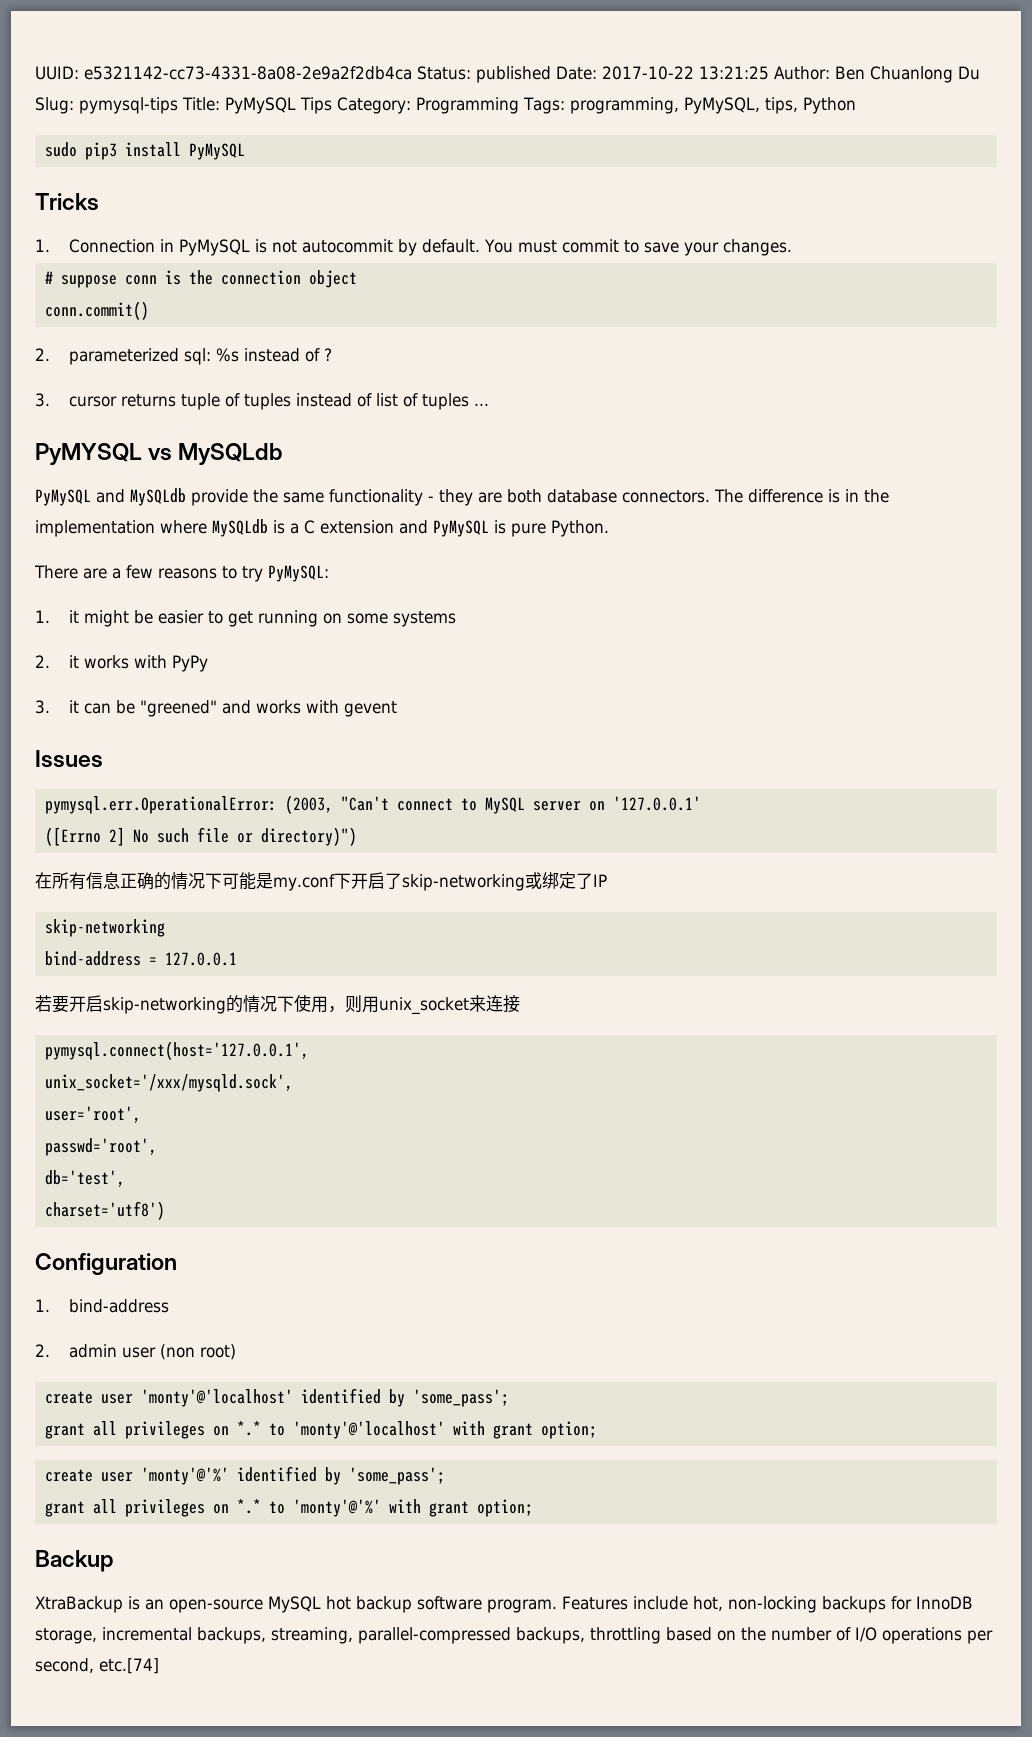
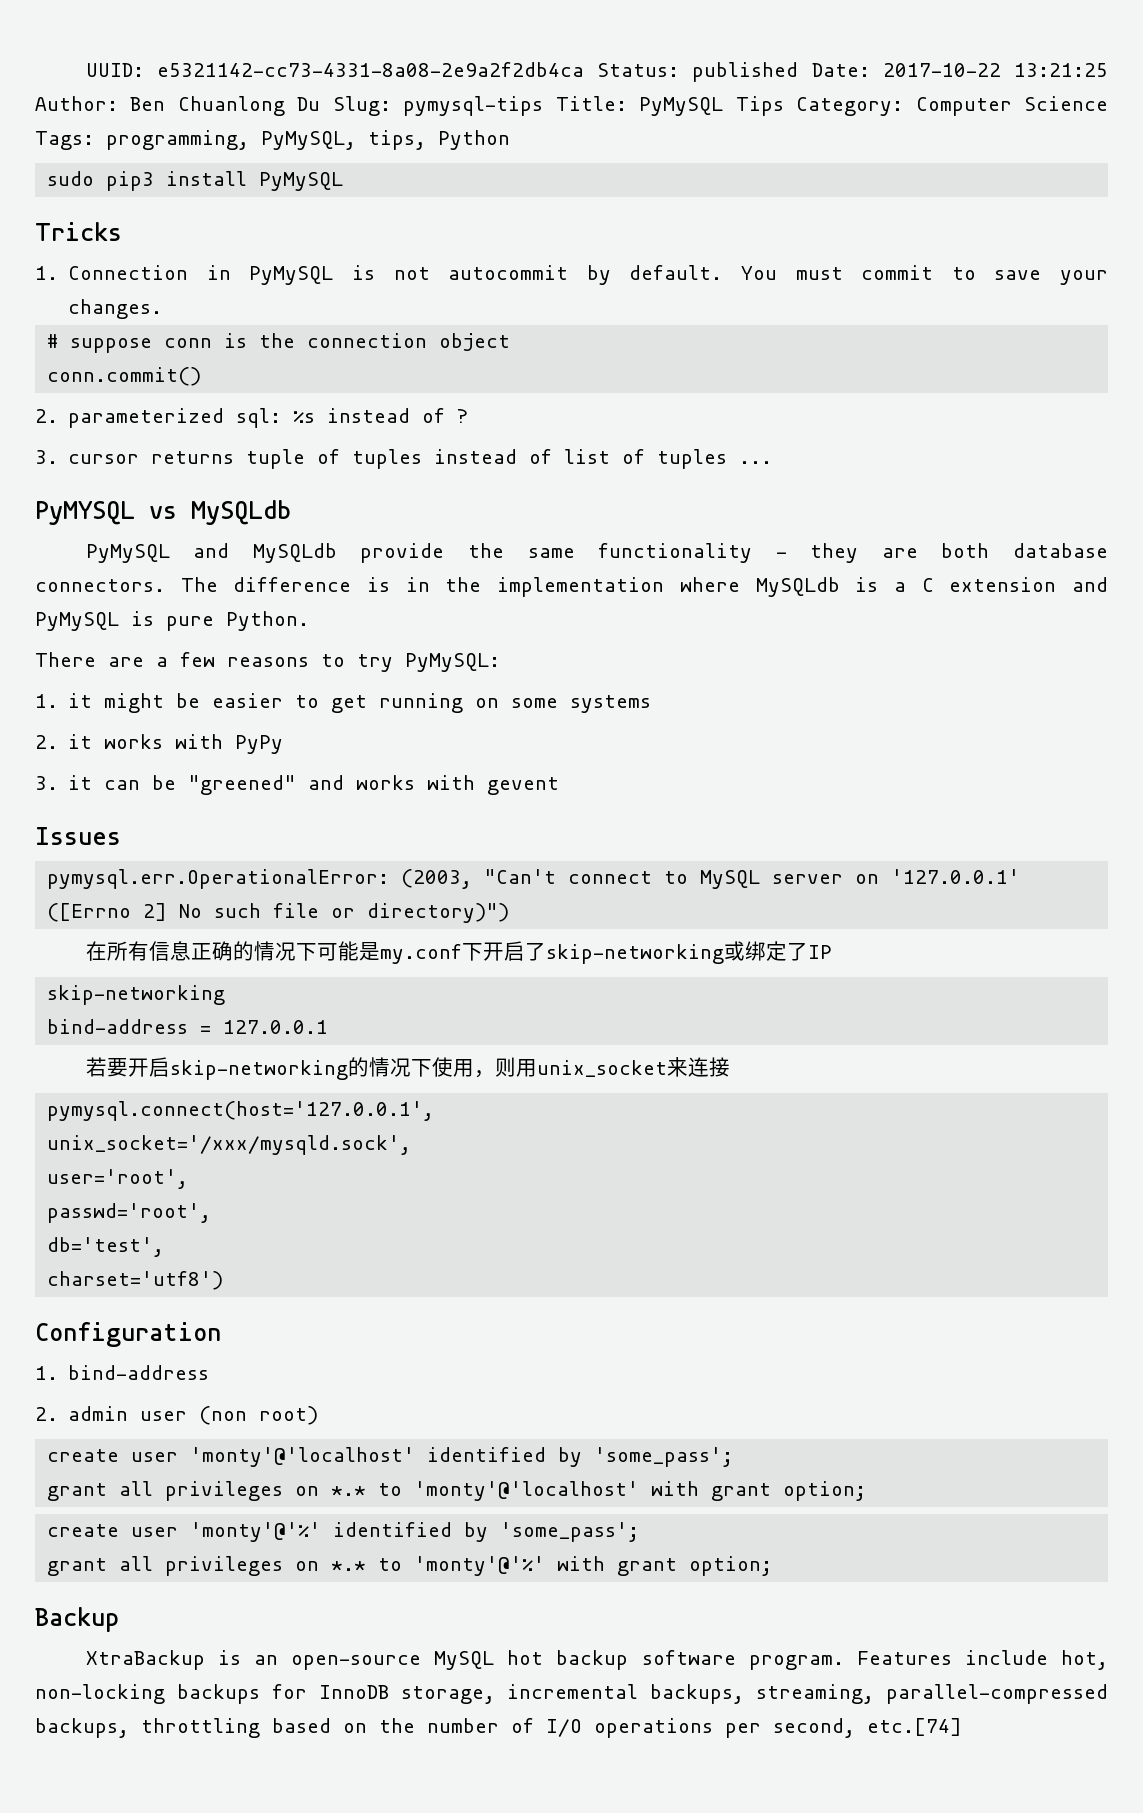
[415,97,519,114] Programming -> [915,96,1109,116] Computer Science

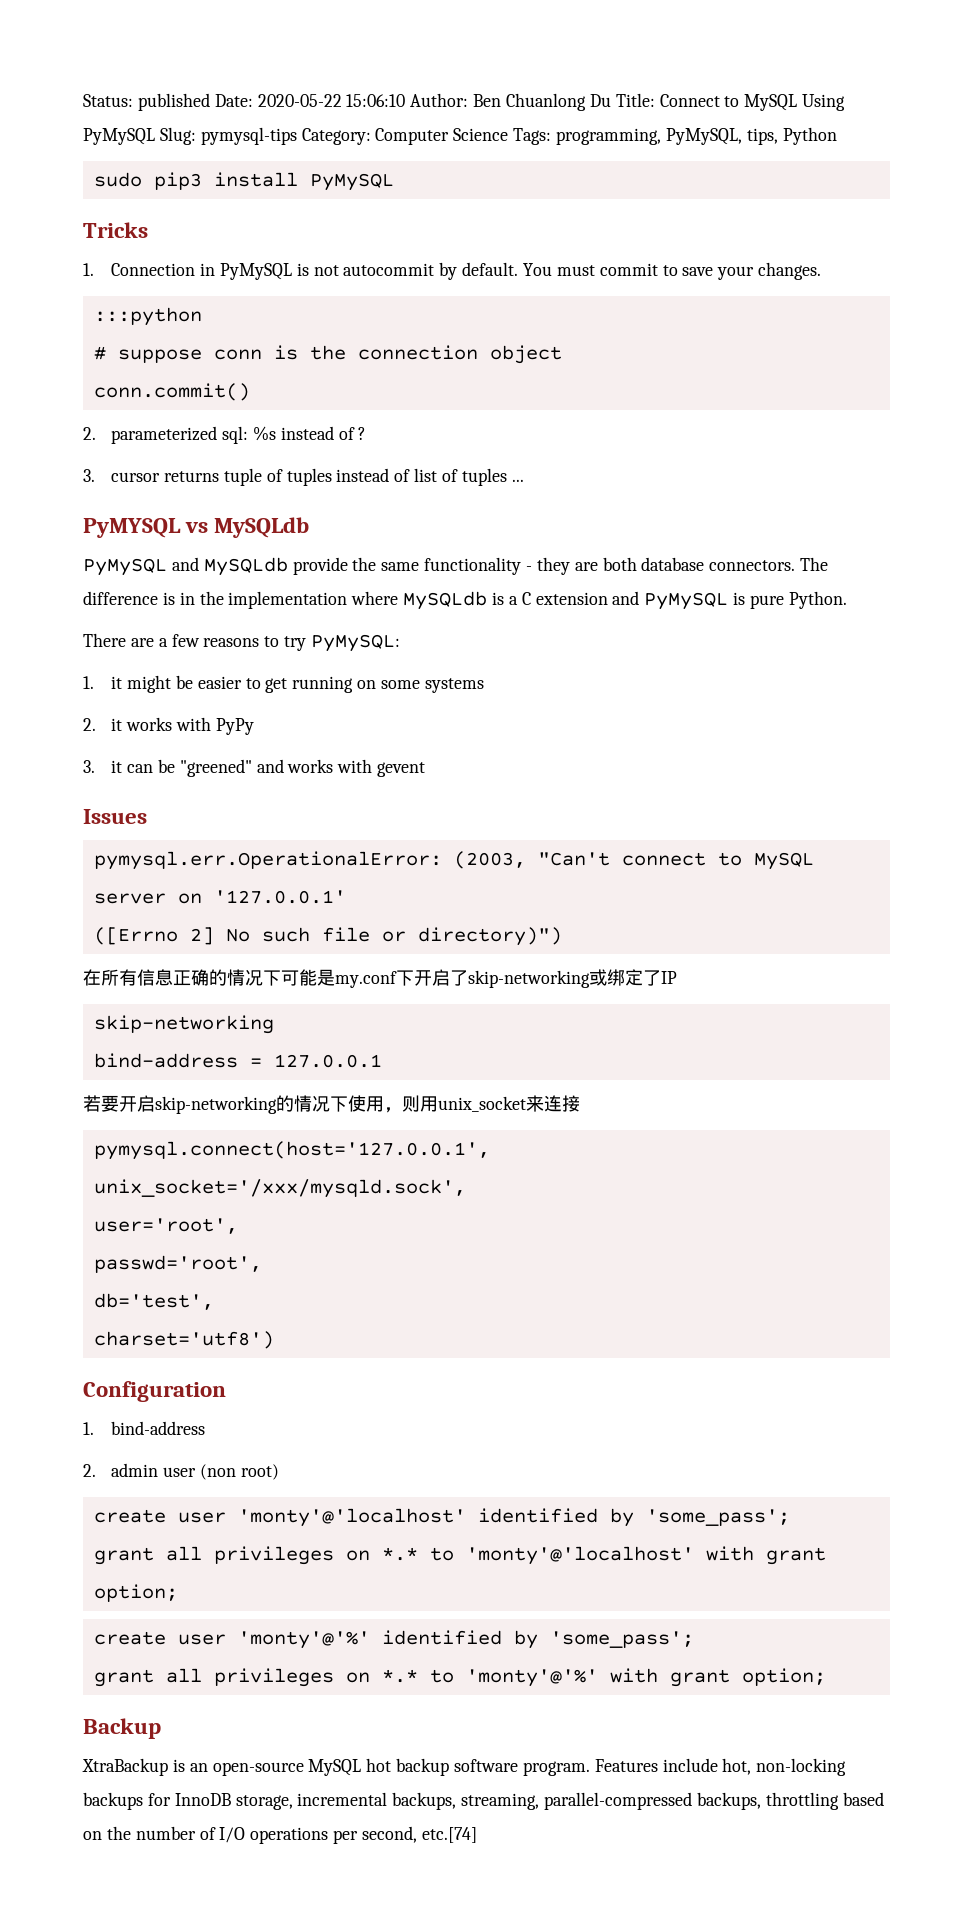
[85,62,584,77] UUID: e5321142-cc73-4331-8a08-2e9a2f2db4ca -> (83, 100) none
[882,63,1109,77] 2017-10-22 13:21:25 -> [257,94,406,107] 2020-05-22 15:06:10
[332,96,784,116] Slug: pymysql-tips Title: PyMySQL Tips -> [615,93,846,111] [83,127,297,145] Title: Connect to MySQL Using PyMySQL Slug: pymysql-tips
(163, 309) none -> [93,307,202,326] // :::python

